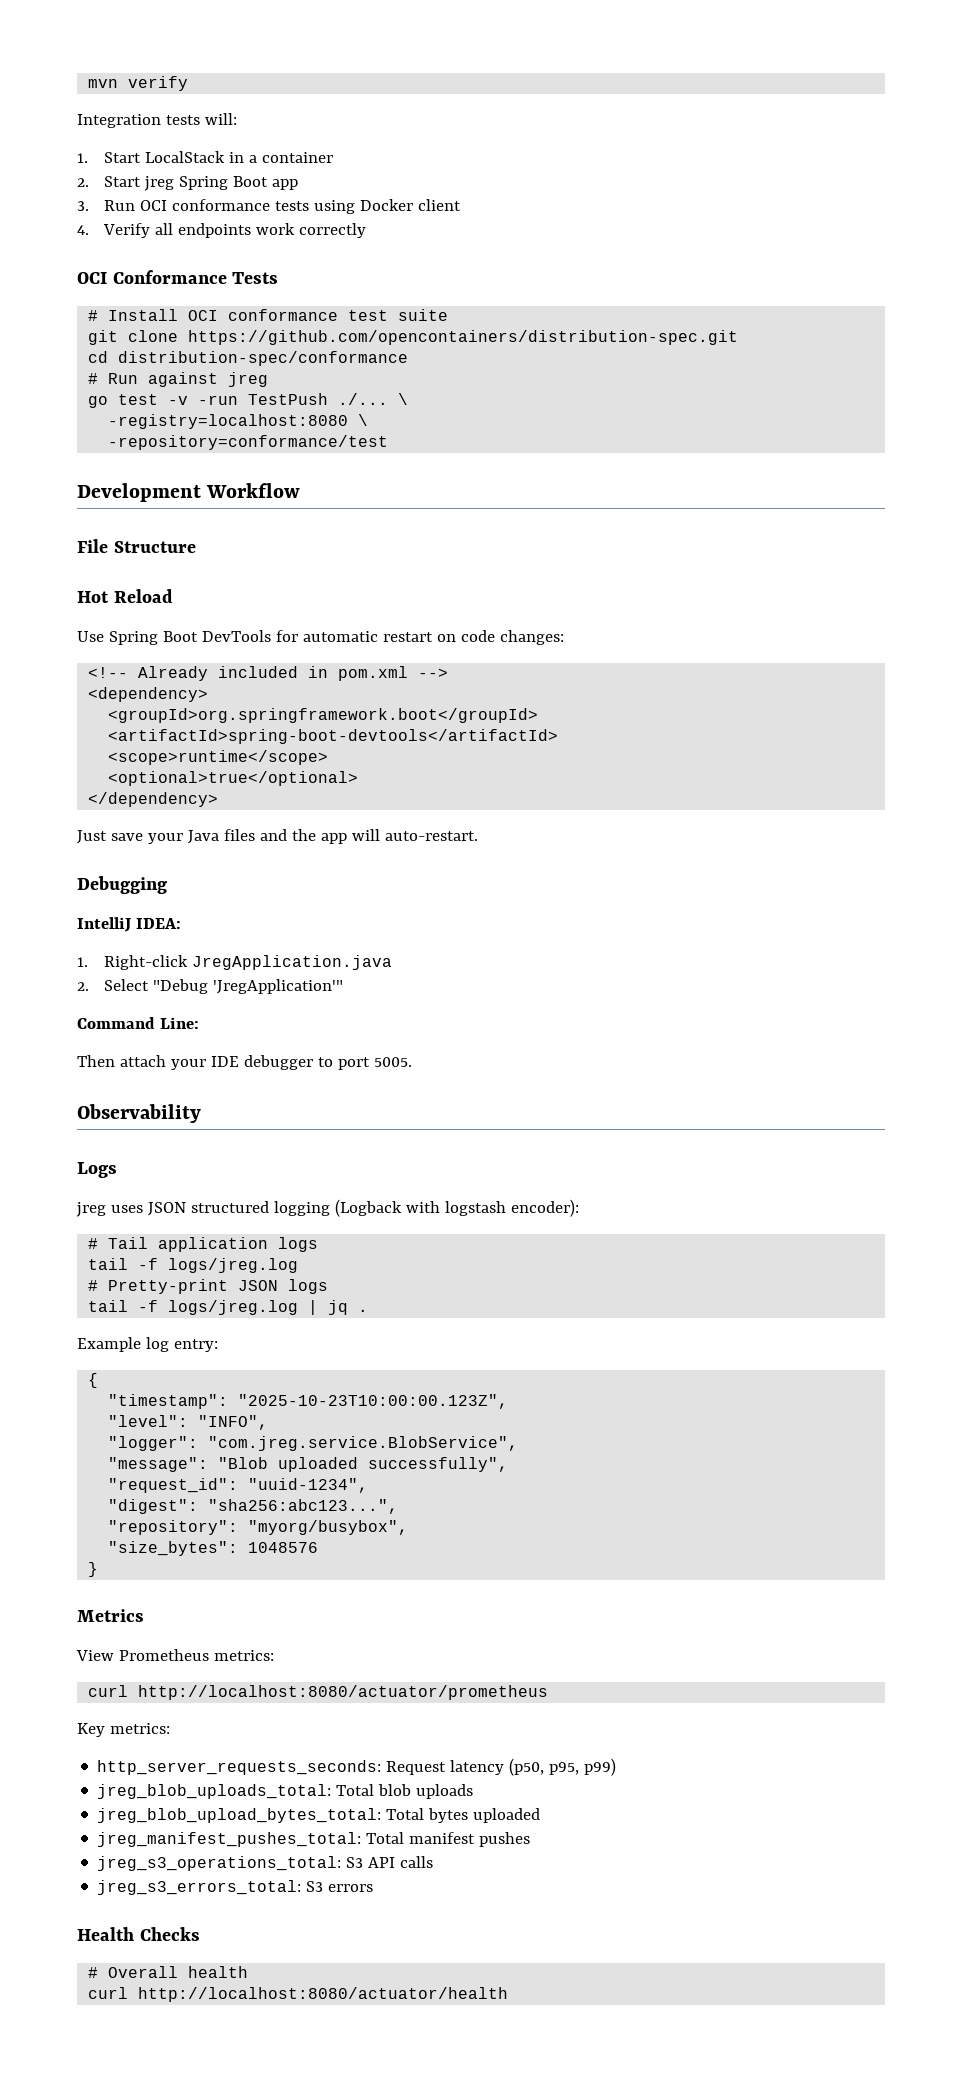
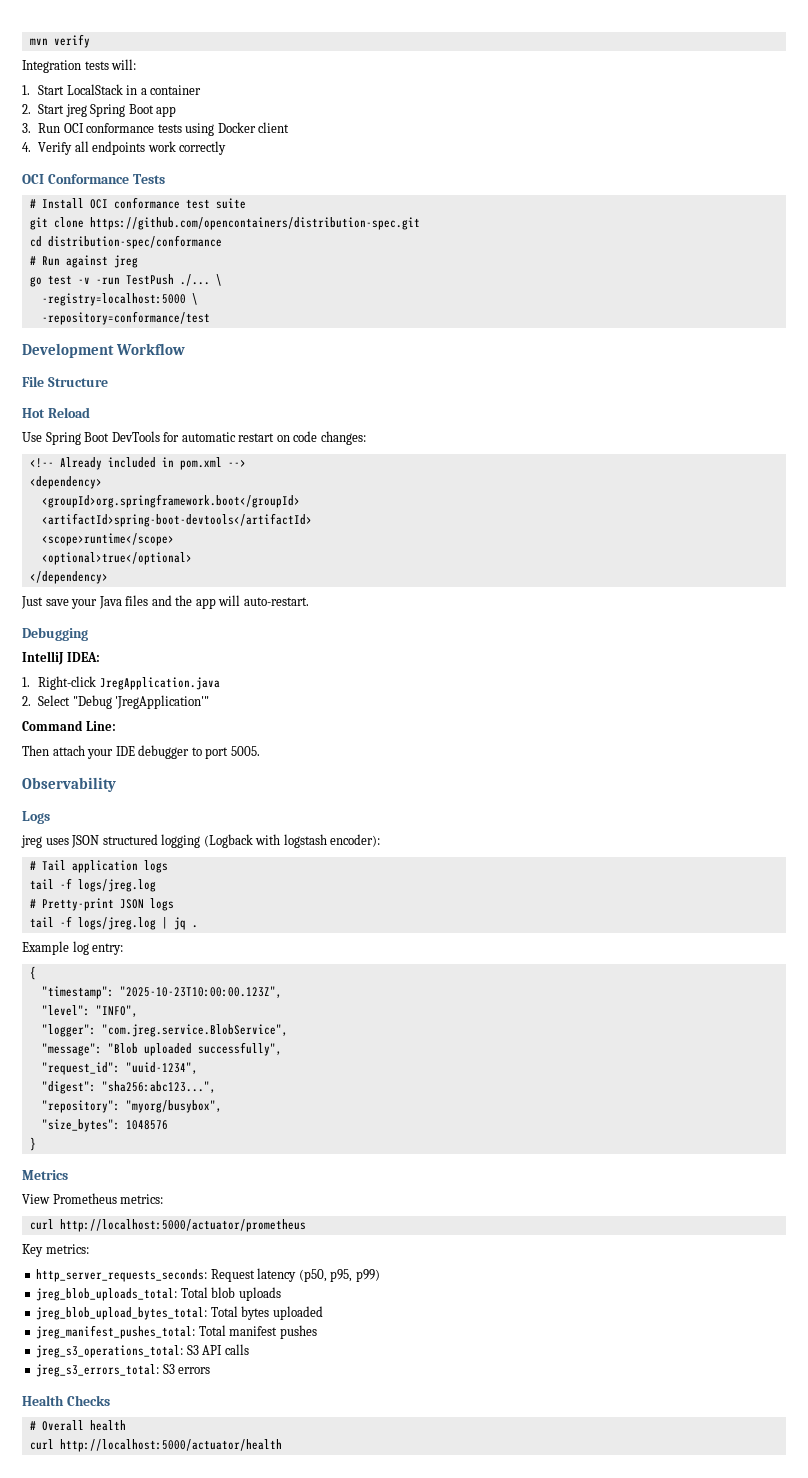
[108,414,349,429] -registry=localhost:8080 -> [41,293,186,306] -registry=localhost:5000
[138,1685,549,1700] http://localhost:8080/actuator/prometheus -> [59,1219,306,1232] http://localhost:5000/actuator/prometheus
[138,1987,509,2002] http://localhost:8080/actuator/health -> [59,1439,282,1452] http://localhost:5000/actuator/health

